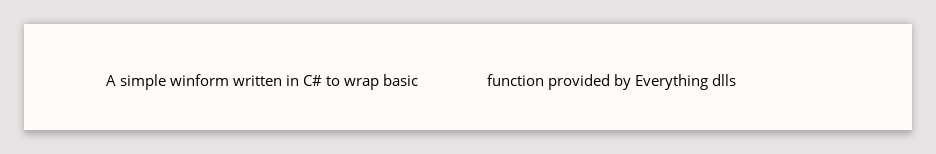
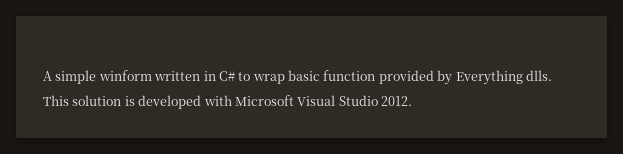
[712,74,737,86] dlls -> [525,70,552,81] [43,95,412,109] dlls. // This solution is developed with Microsoft Visual Studio 2012.

